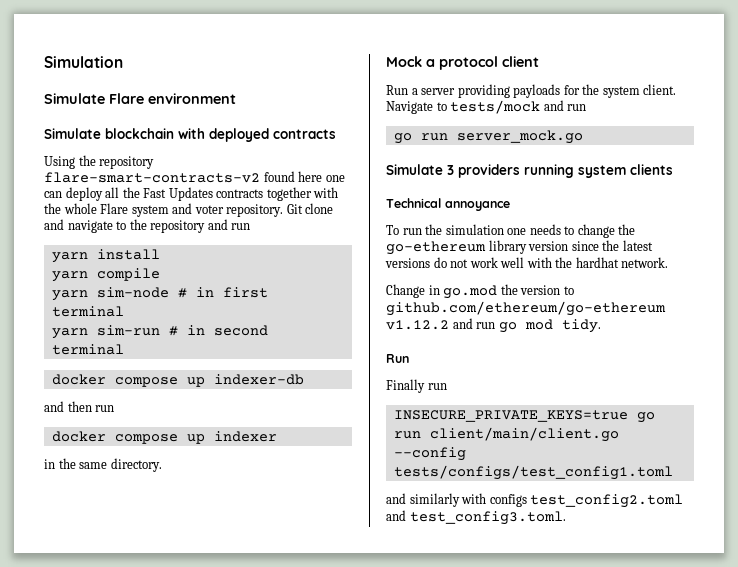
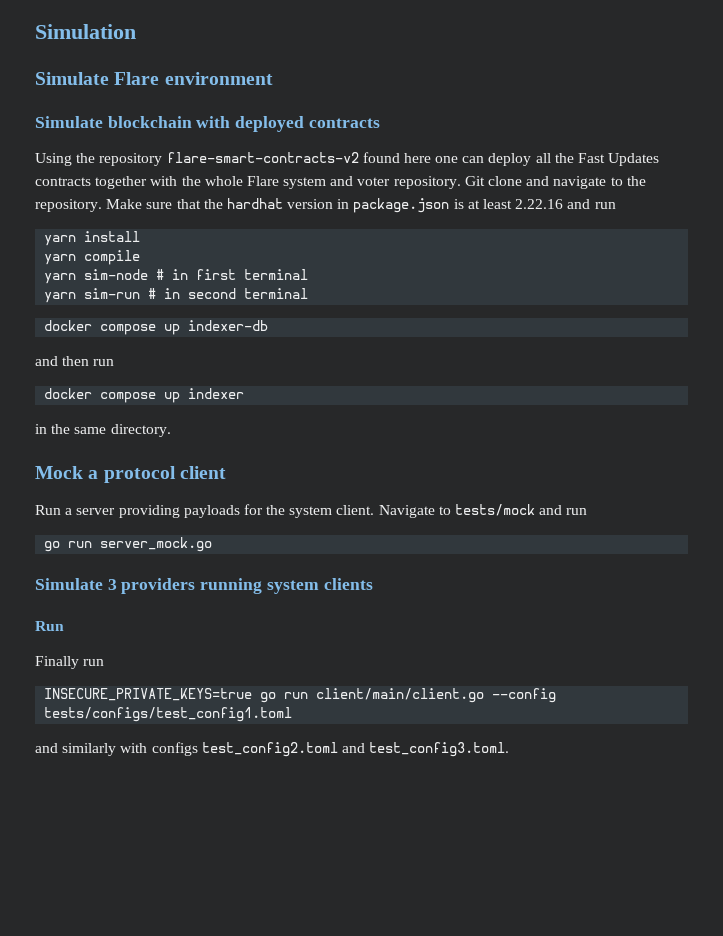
[150,220,206,233] repository -> [35,198,564,213] repository. Make sure that the hardhat version in package.json is at least 2.22.16
[386,198,510,211] [386,224,636,238] [386,240,653,255] [385,257,669,268] [386,284,574,299] [386,301,666,316] [386,318,601,333] // Technical annoyance // To run the simulation one needs to change the go-ethereum library version since the latest versions do not work well with the hardhat network. // Change in go.mod the version to github.com/ethereum/go-ethereum v1.12.2 and run go mod tidy. -> (373, 584) none

